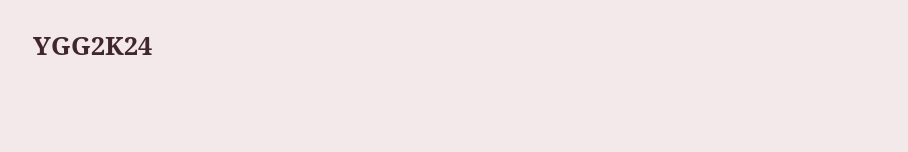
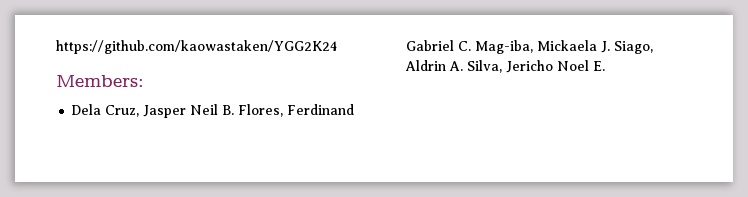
[33,37,152,55] YGG2K24 -> [56,40,337,54] [56,75,144,87] [71,104,355,118] [406,40,654,54] [405,60,606,73] https://github.com/kaowastaken/YGG2K24 // Members: // Dela Cruz, Jasper Neil B. Flores, Ferdinand Gabriel C. Mag-iba, Mickaela J. Siago, Aldrin A. Silva, Jericho Noel E.

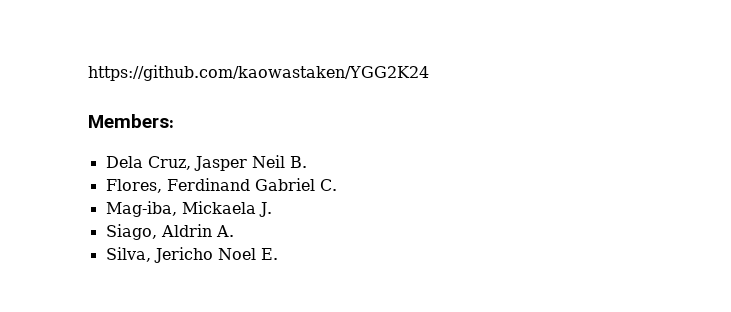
(235, 110) none -> (307, 162) //
(472, 46) none -> (337, 185) //
(611, 47) none -> (272, 209) //
(464, 66) none -> (234, 231) //

